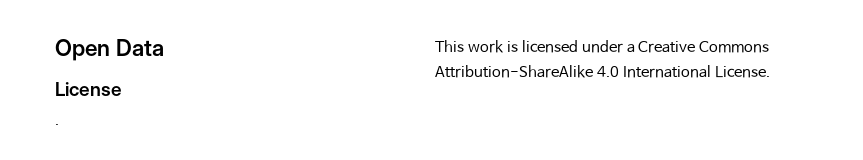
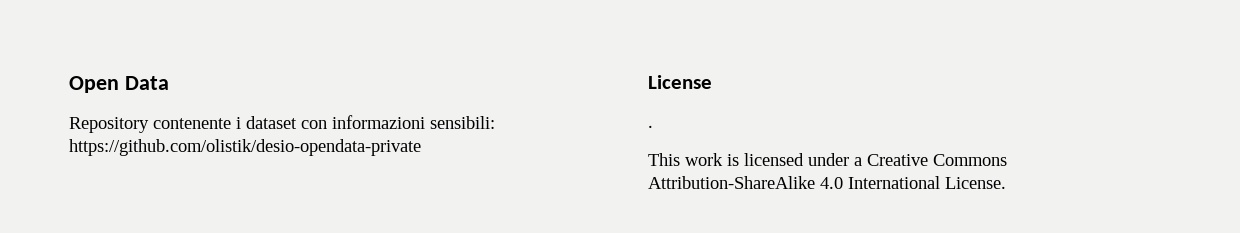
(165, 47) none -> [69,115,495,133] [69,139,421,156] // Repository contenente i dataset con informazioni sensibili: https://github.com/olistik/desio-opendata-private

